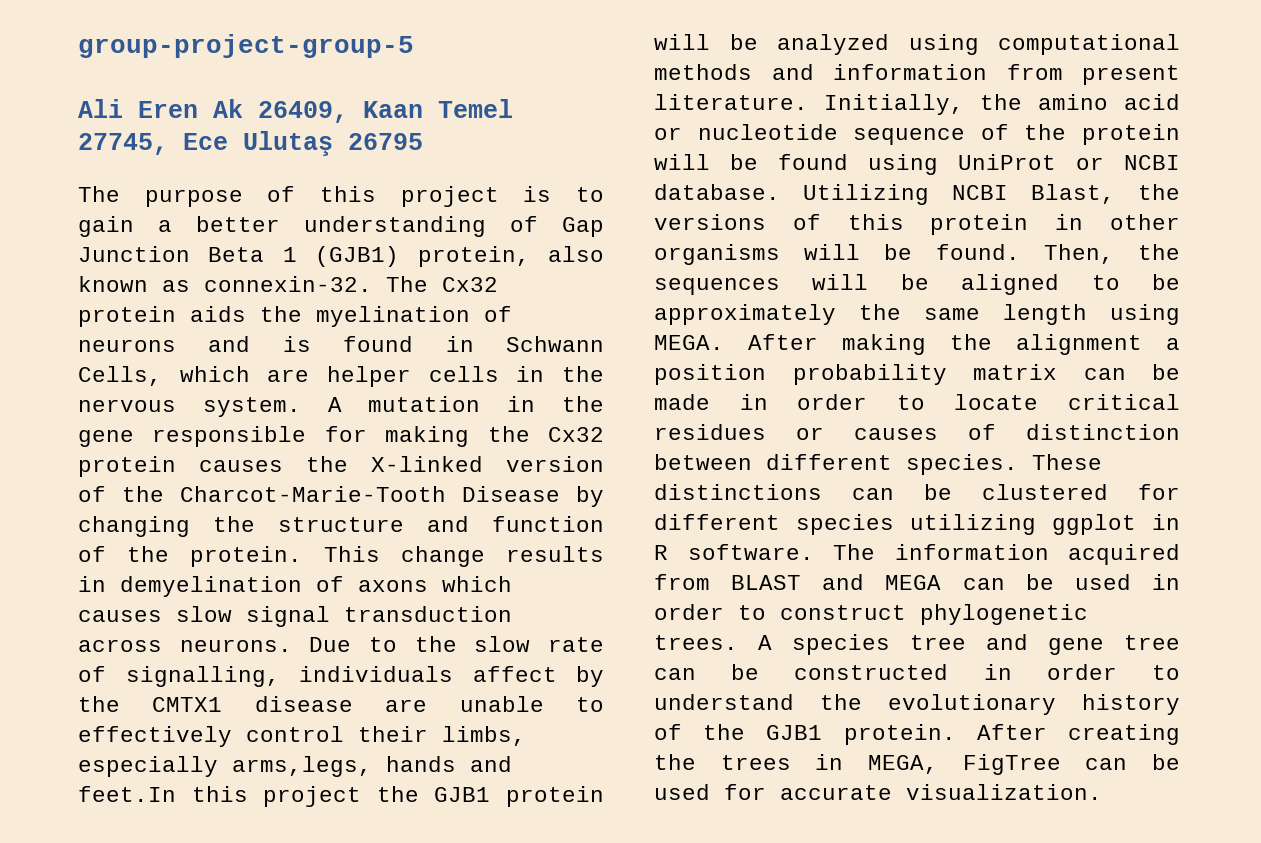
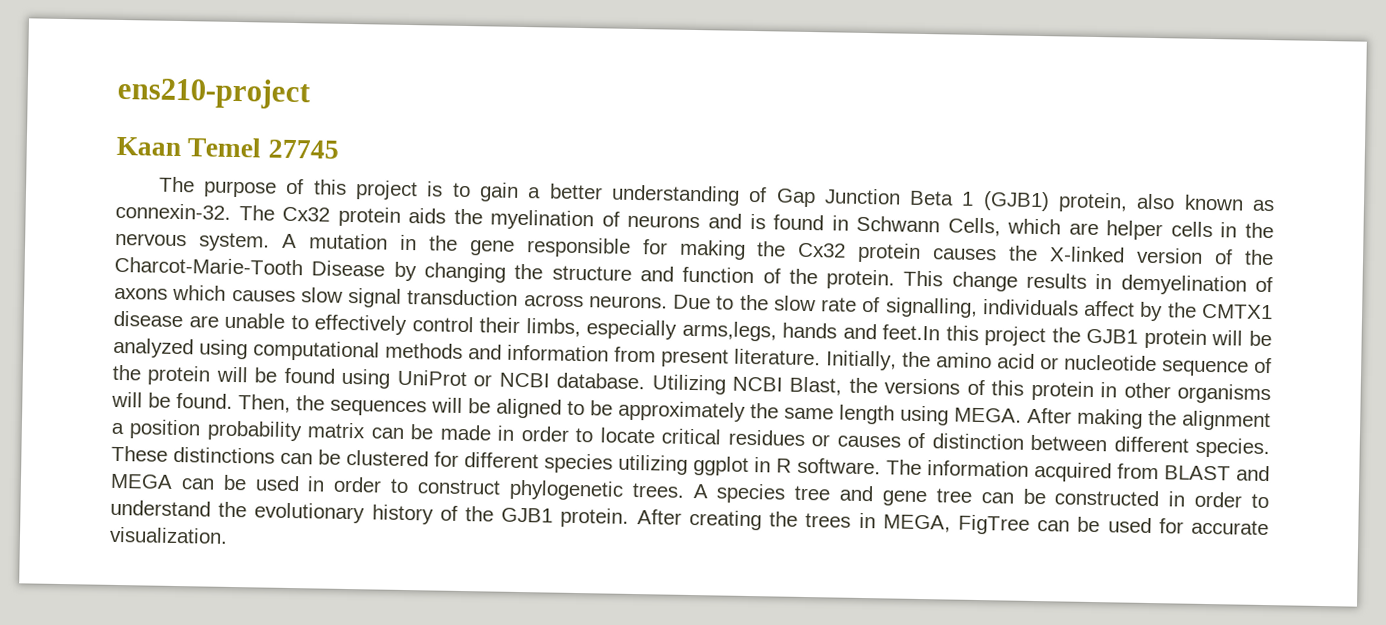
[78,34,414,58] [78,99,513,123] [78,131,423,156] group-project-group-5 // Ali Eren Ak 26409, Kaan Temel 27745, Ece Ulutaş 26795 -> [117,76,311,110] [116,136,339,159] ens210-project // Kaan Temel 27745

